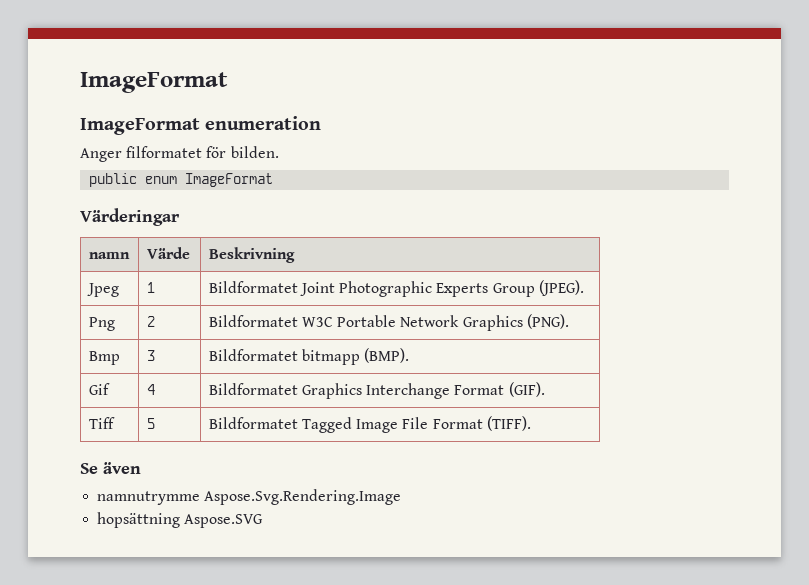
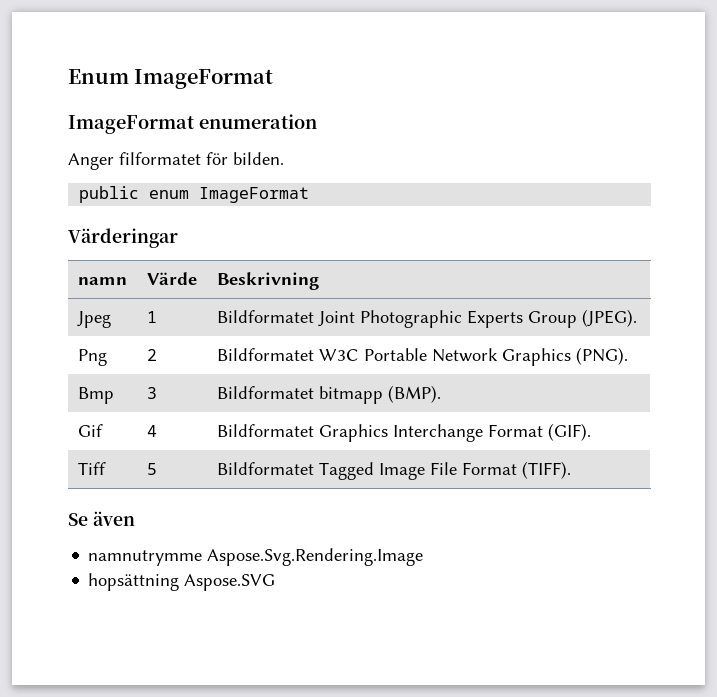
(80, 82) none -> [68,69,129,84] Enum

